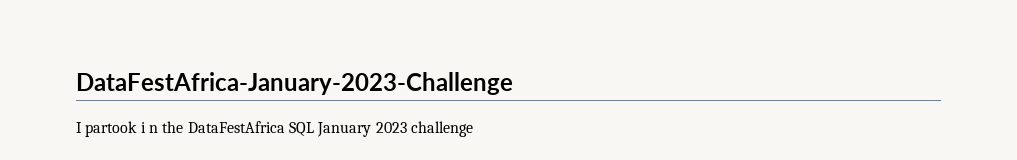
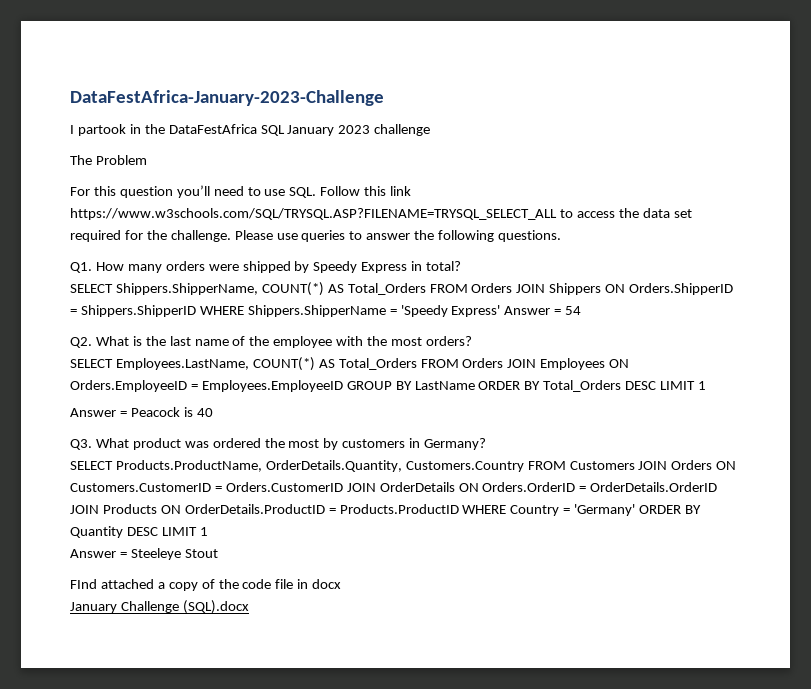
[140,122,158,133] i n -> [129,124,141,134] in
(473, 129) none -> [70,155,147,165] [70,185,412,198] [70,208,692,220] [70,230,562,242] [70,261,462,273] [70,282,734,296] [70,305,582,317] [70,336,472,348] [70,357,630,371] [70,380,707,392] [70,407,213,417] [70,438,487,450] [70,460,737,472] [70,482,718,492] [70,504,702,516] [70,526,208,538] [70,548,218,560] [70,579,342,591] [70,600,249,614] // The Problem // For this question you’ll need to use SQL. Follow this link https://www.w3schools.com/SQL/TRYSQL.ASP?FILENAME=TRYSQL_SELECT_ALL to access the data set required for the challenge. Please use queries to answer the following questions. // Q1. How many orders were shipped by Speedy Express in total? // SELECT Shippers.ShipperName, COUNT(*) AS Total_Orders FROM Orders JOIN Shippers ON Orders.ShipperID = Shippers.ShipperID WHERE Shippers.ShipperName = 'Speedy Express' Answer = 54 // Q2. What is the last name of the employee with the most orders? // SELECT Employees.LastName, COUNT(*) AS Total_Orders FROM Orders JOIN Employees ON Orders.EmployeeID = Employees.EmployeeID GROUP BY LastName ORDER BY Total_Orders DESC LIMIT 1 // Answer = Peacock is 40 // Q3. What product was ordered the most by customers in Germany? // SELECT Products.ProductName, OrderDetails.Quantity, Customers.Country FROM Customers JOIN Orders ON Customers.CustomerID = Orders.CustomerID JOIN OrderDetails ON Orders.OrderID = OrderDetails.OrderID JOIN Products ON OrderDetails.ProductID = Products.ProductID WHERE Country = 'Germany' ORDER BY Quantity DESC LIMIT 1 // Answer = Steeleye Stout // FInd attached a copy of the code file in docx // January Challenge (SQL).docx

